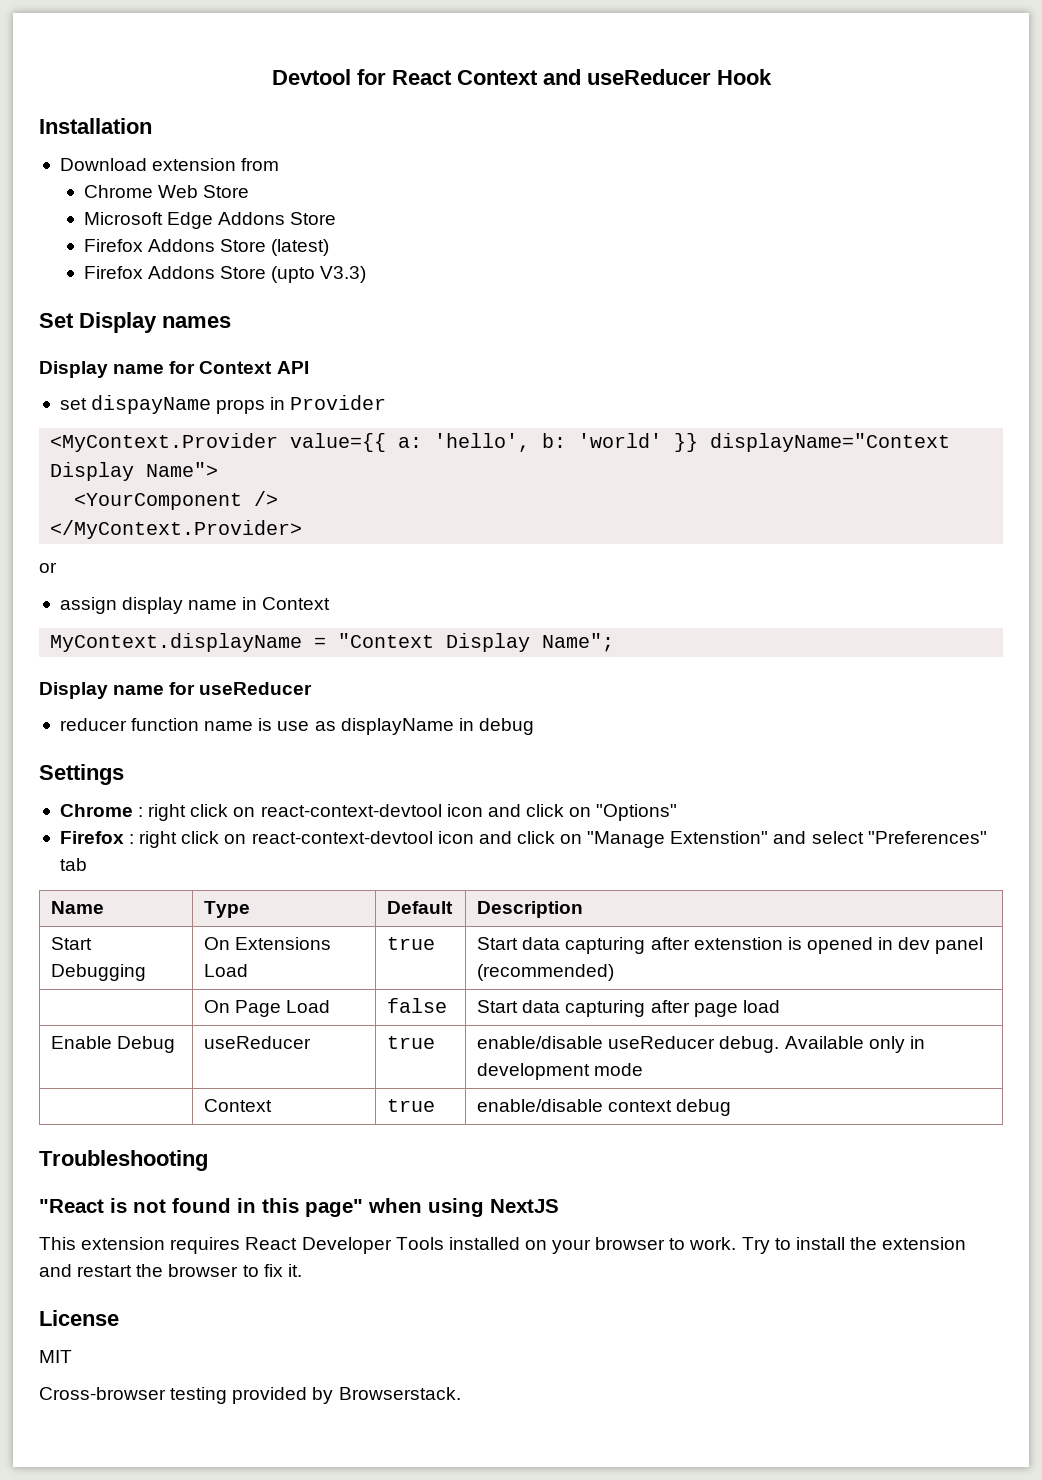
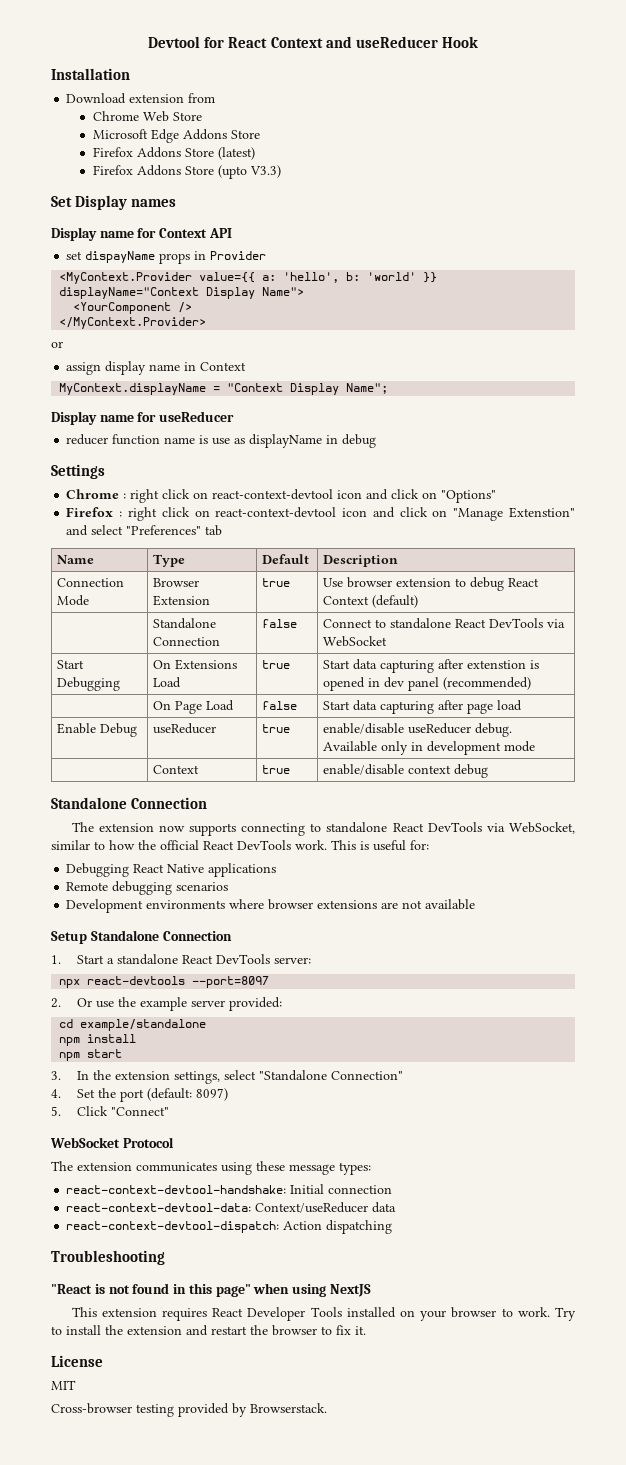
(584, 909) none -> [57,578,125,587] [57,595,90,606] [153,578,200,587] [153,595,211,606] [262,578,291,587] [323,577,540,591] [323,595,419,608] [153,618,217,629] [153,637,221,646] [262,619,298,628] [323,618,566,629] [323,636,388,647] // Connection Mode | Browser Extension | true | Use browser extension to debug React Context (default) // | Standalone Connection | false | Connect to standalone React DevTools via WebSocket
(732, 1107) none -> [51,797,208,809] [71,822,575,836] [51,840,429,851] [66,863,277,877] [66,881,229,895] [66,899,476,913] [51,930,232,944] [51,954,312,965] [59,976,270,988] [51,997,283,1011] [59,1019,207,1031] [59,1034,137,1046] [59,1049,123,1061] [51,1070,404,1084] [51,1088,229,1102] [51,1106,170,1116] [50,1137,174,1148] [51,1161,371,1175] [66,1184,393,1194] [66,1202,397,1213] [66,1220,393,1234] // Standalone Connection // The extension now supports connecting to standalone React DevTools via WebSocket, similar to how the official React DevTools work. This is useful for: // Debugging React Native applications // Remote debugging scenarios // Development environments where browser extensions are not available // Setup Standalone Connection // 1. Start a standalone React DevTools server: // npx react-devtools --port=8097 // 2. Or use the example server provided: // cd example/standalone // npm install // npm start // 3. In the extension settings, select "Standalone Connection" // 4. Set the port (default: 8097) // 5. Click "Connect" // WebSocket Protocol // The extension communicates using these message types: // react-context-devtool-handshake: Initial connection // react-context-devtool-data: Context/useReducer data // react-context-devtool-dispatch: Action dispatching

